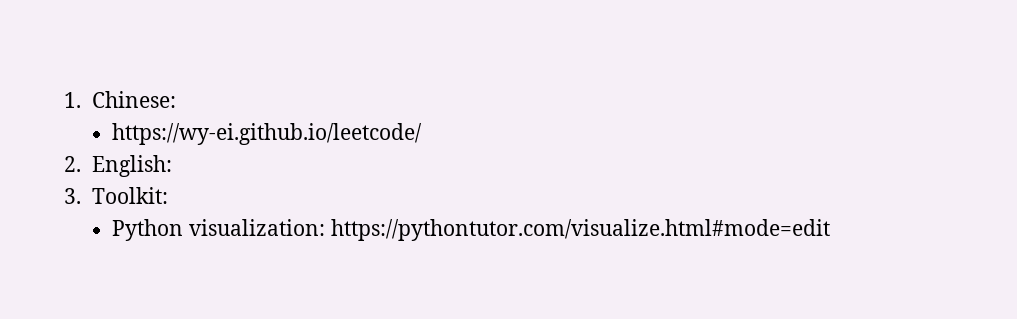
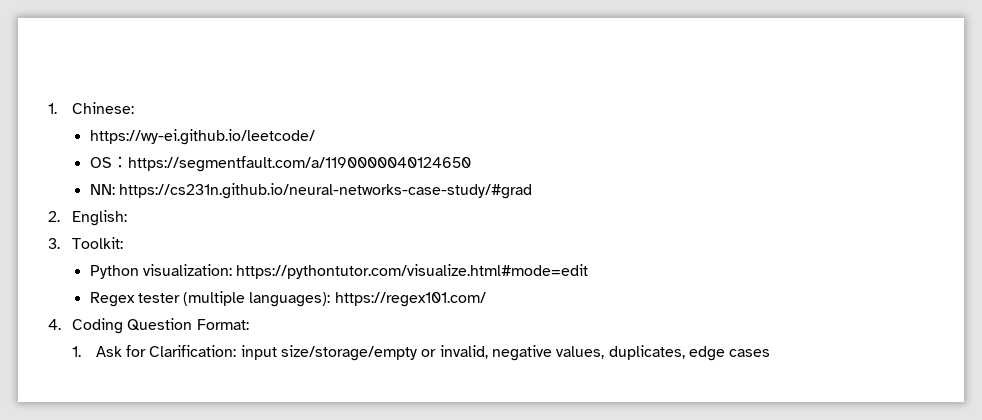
(423, 134) none -> [89,156,471,172] [89,183,532,199] // OS：https://segmentfault.com/a/1190000040124650 // NN: https://cs231n.github.io/neural-networks-case-study/#grad
(830, 230) none -> [89,291,486,307] [48,318,249,334] [71,345,771,361] // Regex tester (multiple languages): https://regex101.com/ // 4. Coding Question Format: // 1. Ask for Clarification: input size/storage/empty or invalid, negative values, duplicates, edge cases

